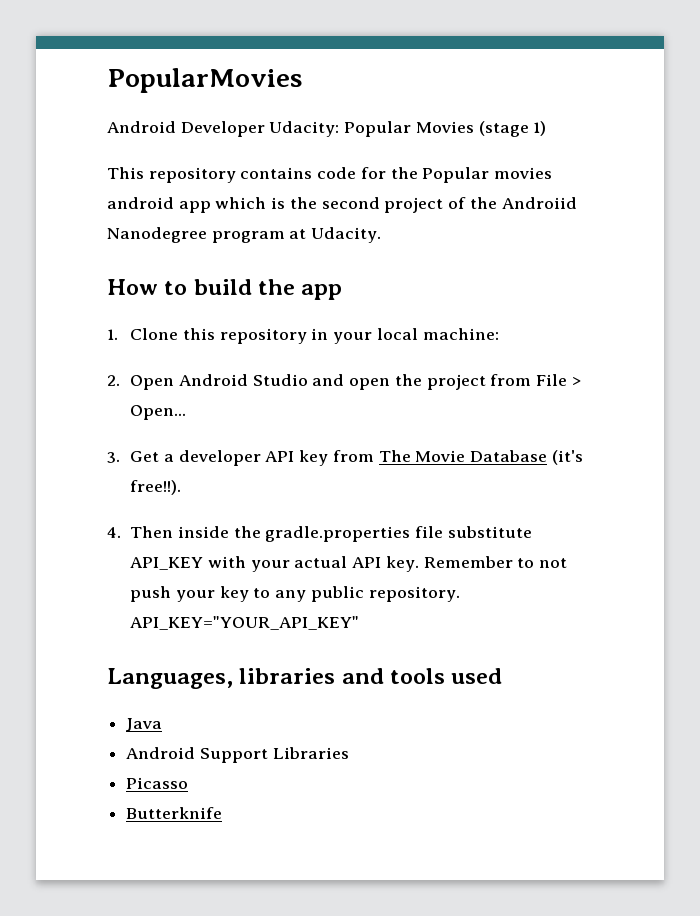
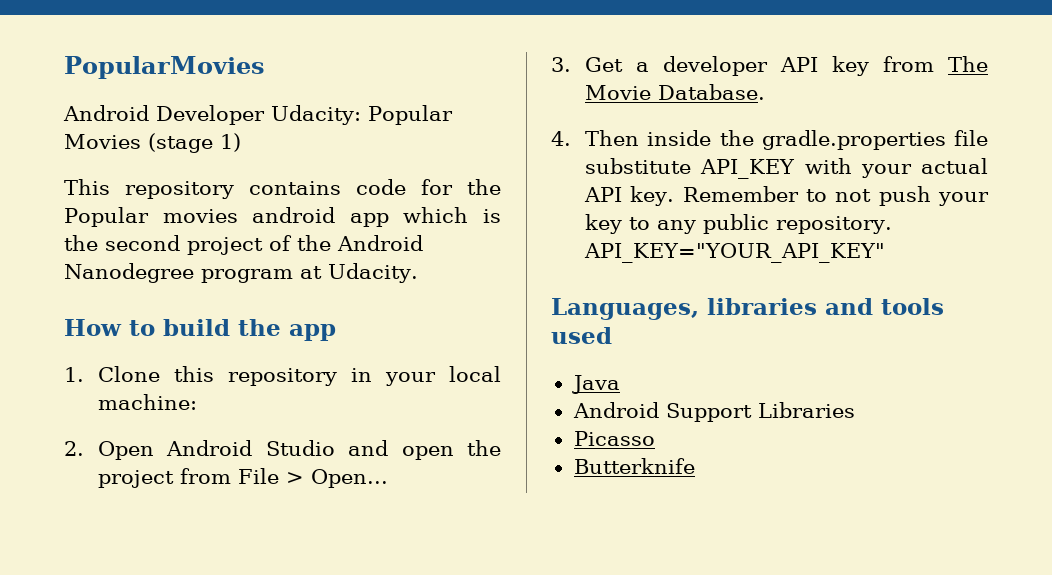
[501,197,577,209] Androiid -> [337,235,423,251] Android
[470,450,583,465] [130,480,182,495] Database (it's free!!). -> [658,84,766,100] Database.

